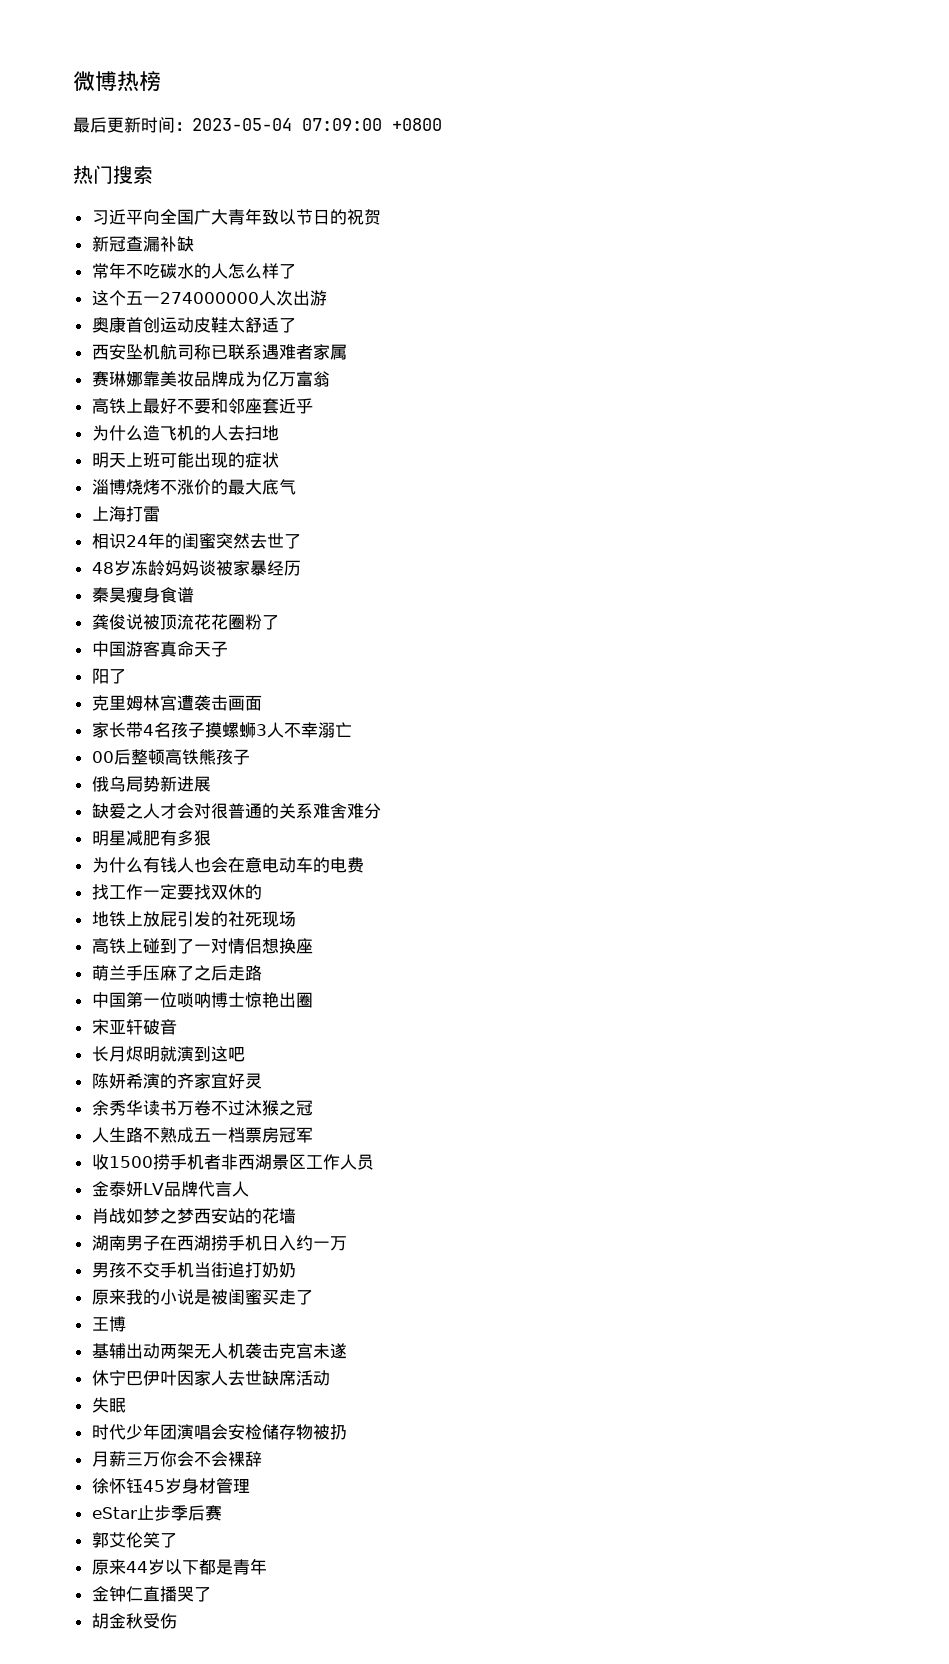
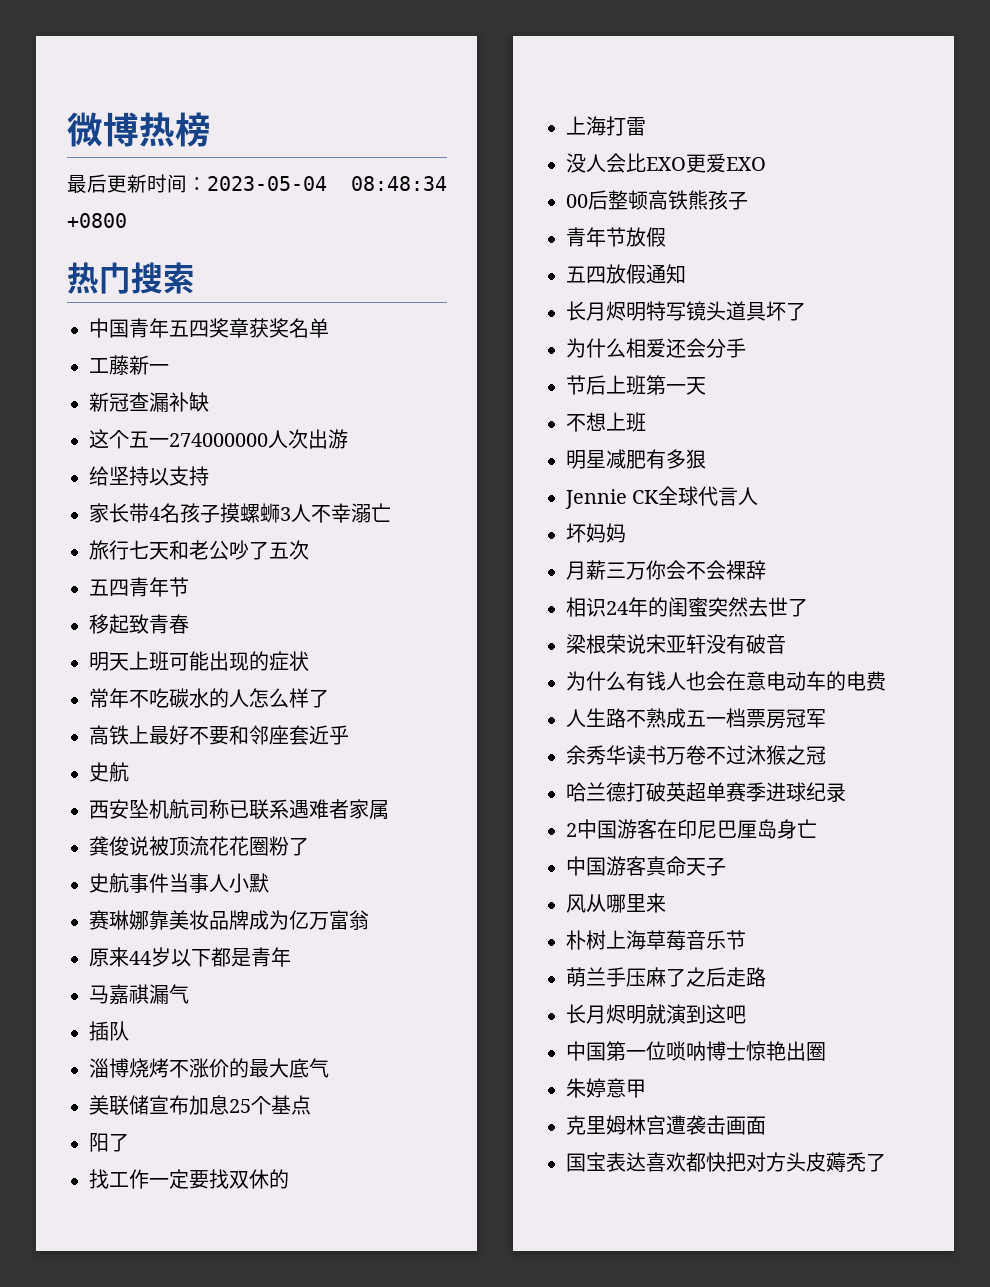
[302,118,382,131] 07:09:00 -> [351,176,447,191] 08:48:34
[91,208,381,225] [91,236,194,252] [91,262,296,279] 习近平向全国广大青年致以节日的祝贺 // 新冠查漏补缺 // 常年不吃碳水的人怎么样了 -> [89,318,329,338] [89,355,169,375] [89,392,209,412] 中国青年五四奖章获奖名单 // 工藤新一 // 新冠查漏补缺
[91,317,296,333] [91,344,347,360] [91,371,330,387] [91,398,313,414] [91,425,279,441] [91,452,279,468] [91,479,296,495] [91,506,160,522] [91,532,301,549] [91,560,301,576] [91,587,194,603] [91,614,279,630] [91,641,228,657] [91,668,126,684] [91,695,262,711] 奥康首创运动皮鞋太舒适了 // 西安坠机航司称已联系遇难者家属 // 赛琳娜靠美妆品牌成为亿万富翁 // 高铁上最好不要和邻座套近乎 // 为什么造飞机的人去扫地 // 明天上班可能出现的症状 // 淄博烧烤不涨价的最大底气 // 上海打雷 // 相识24年的闺蜜突然去世了 // 48岁冻龄妈妈谈被家暴经历 // 秦昊瘦身食谱 // 龚俊说被顶流花花圈粉了 // 中国游客真命天子 // 阳了 // 克里姆林宫遭袭击画面 -> [89,466,209,486] 给坚持以支持
(352, 729) none -> [89,540,309,560] [89,577,189,597] [89,614,189,634] [89,651,309,671] [89,688,329,708] [89,725,349,745] [89,762,129,782] [89,799,389,820] [89,836,309,856] [89,873,269,893] [89,910,369,930] [89,947,291,967] [89,984,189,1005] [89,1021,129,1041] [89,1058,329,1078] [89,1095,311,1116] [89,1132,129,1152] [89,1169,289,1189] [566,116,646,136] [566,153,766,173] // 旅行七天和老公吵了五次 // 五四青年节 // 移起致青春 // 明天上班可能出现的症状 // 常年不吃碳水的人怎么样了 // 高铁上最好不要和邻座套近乎 // 史航 // 西安坠机航司称已联系遇难者家属 // 龚俊说被顶流花花圈粉了 // 史航事件当事人小默 // 赛琳娜靠美妆品牌成为亿万富翁 // 原来44岁以下都是青年 // 马嘉祺漏气 // 插队 // 淄博烧烤不涨价的最大底气 // 美联储宣布加息25个基点 // 阳了 // 找工作一定要找双休的 // 上海打雷 // 没人会比EXO更爱EXO
[91,776,211,792] [91,803,381,819] [91,830,211,846] 俄乌局势新进展 // 缺爱之人才会对很普通的关系难舍难分 // 明星减肥有多狠 -> [566,227,666,247] [566,264,686,284] [566,301,806,321] [566,338,746,358] [566,375,706,395] [566,412,646,432] [566,449,706,469] [565,486,759,509] [566,523,626,543] [566,560,766,580] [566,597,808,617] [566,634,786,654] 青年节放假 // 五四放假通知 // 长月烬明特写镜头道具坏了 // 为什么相爱还会分手 // 节后上班第一天 // 不想上班 // 明星减肥有多狠 // Jennie CK全球代言人 // 坏妈妈 // 月薪三万你会不会裸辞 // 相识24年的闺蜜突然去世了 // 梁根荣说宋亚轩没有破音
[91,884,262,900] [91,911,296,927] [91,938,313,954] 找工作一定要找双休的 // 地铁上放屁引发的社死现场 // 高铁上碰到了一对情侣想换座 -> [566,708,826,729] [566,745,826,765] [566,782,846,802] [566,819,817,839] [566,856,726,876] [566,893,666,913] [566,930,746,951] 人生路不熟成五一档票房冠军 // 余秀华读书万卷不过沐猴之冠 // 哈兰德打破英超单赛季进球纪录 // 2中国游客在印尼巴厘岛身亡 // 中国游客真命天子 // 风从哪里来 // 朴树上海草莓音乐节
(262, 973) none -> [566,1004,746,1024] // 长月烬明就演到这吧
[91,1019,177,1035] [91,1046,245,1062] [91,1073,262,1089] [91,1100,313,1116] [91,1127,313,1143] [91,1154,374,1170] [91,1181,249,1197] [91,1208,296,1224] [91,1235,347,1251] [91,1262,296,1278] [91,1289,313,1305] [91,1316,126,1332] [91,1343,347,1359] [91,1370,330,1386] [91,1397,126,1413] [91,1423,347,1440] [91,1451,262,1467] [91,1478,250,1494] [91,1505,222,1521] [91,1532,177,1548] [91,1558,267,1575] [91,1586,211,1602] [91,1613,177,1629] 宋亚轩破音 // 长月烬明就演到这吧 // 陈妍希演的齐家宜好灵 // 余秀华读书万卷不过沐猴之冠 // 人生路不熟成五一档票房冠军 // 收1500捞手机者非西湖景区工作人员 // 金泰妍LV品牌代言人 // 肖战如梦之梦西安站的花墙 // 湖南男子在西湖捞手机日入约一万 // 男孩不交手机当街追打奶奶 // 原来我的小说是被闺蜜买走了 // 王博 // 基辅出动两架无人机袭击克宫未遂 // 休宁巴伊叶因家人去世缺席活动 // 失眠 // 时代少年团演唱会安检储存物被扔 // 月薪三万你会不会裸辞 // 徐怀钰45岁身材管理 // eStar止步季后赛 // 郭艾伦笑了 // 原来44岁以下都是青年 // 金钟仁直播哭了 // 胡金秋受伤 -> [566,1078,646,1098] [566,1115,766,1135] [566,1152,886,1172] 朱婷意甲 // 克里姆林宫遭袭击画面 // 国宝表达喜欢都快把对方头皮薅秃了

